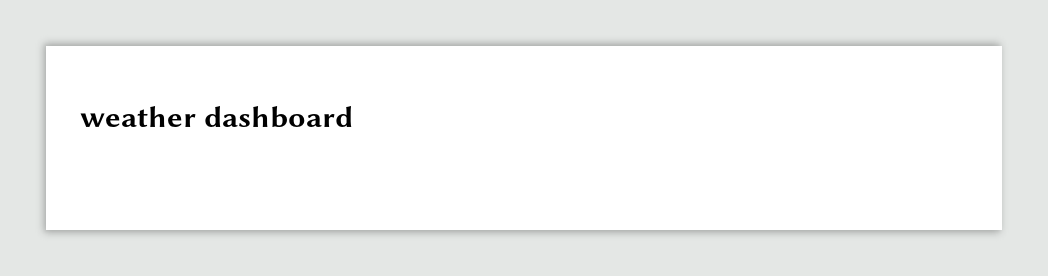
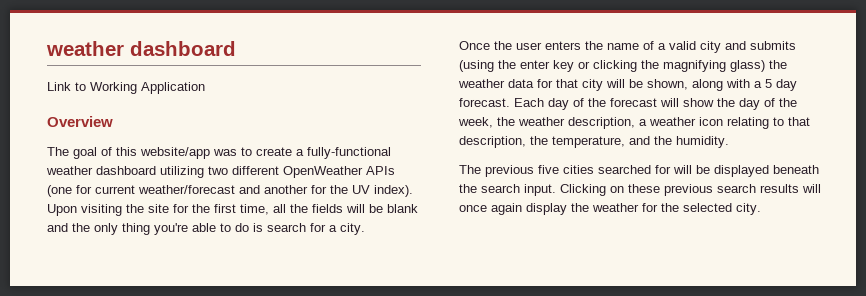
[80,106,354,128] weather dashboard -> [46,41,236,56] [47,82,205,94] [47,116,113,127] [47,147,391,159] [46,166,395,178] [47,185,413,197] [47,204,418,216] [47,223,365,235] [459,41,796,53] [459,60,787,72] [458,79,797,91] [459,98,797,110] [458,117,810,129] [459,136,729,148] [459,165,819,177] [459,184,821,196] [459,203,761,215] weather dashboard // Link to Working Application // Overview // The goal of this website/app was to create a fully-functional weather dashboard utilizing two different OpenWeather APIs (one for current weather/forecast and another for the UV index). Upon visiting the site for the first time, all the fields will be blank and the only thing you're able to do is search for a city. // Once the user enters the name of a valid city and submits (using the enter key or clicking the magnifying glass) the weather data for that city will be shown, along with a 5 day forecast. Each day of the forecast will show the day of the week, the weather description, a weather icon relating to that description, the temperature, and the humidity. // The previous five cities searched for will be displayed beneath the search input. Clicking on these previous search results will once again display the weather for the selected city.

